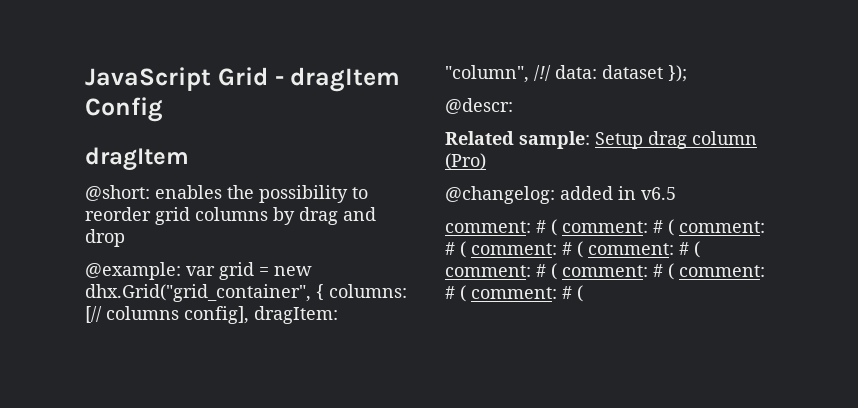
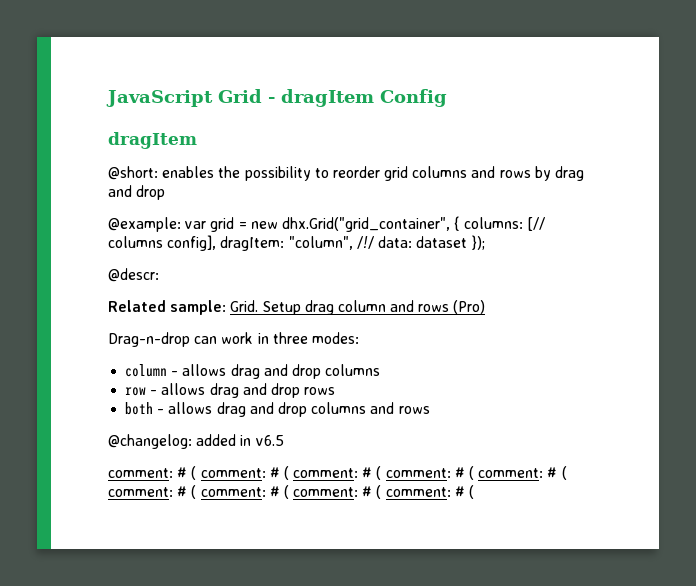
(268, 214) none -> [471,166,531,178] and rows
(590, 140) none -> [230,300,259,312] Grid.
(757, 138) none -> [390,300,450,312] and rows
(486, 161) none -> [108,332,359,347] [125,364,381,379] [125,383,336,398] [125,402,430,417] // Drag-n-drop can work in three modes: // column - allows drag and drop columns // row - allows drag and drop rows // both - allows drag and drop columns and rows

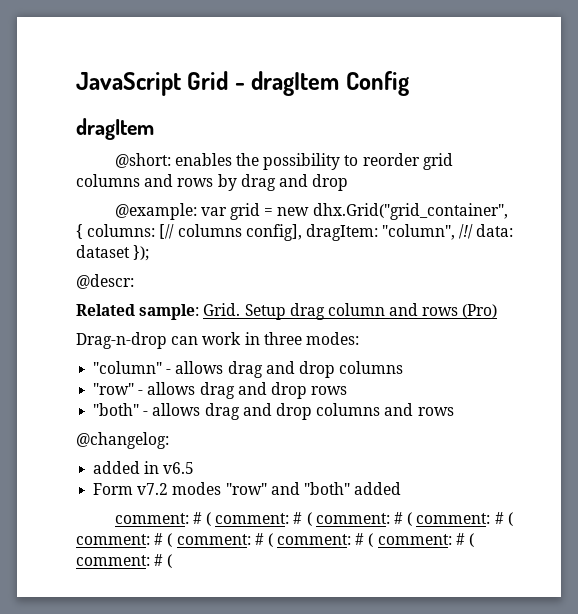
[125,364,168,377] column -> [93,361,163,374] "column"
[125,387,147,396] row -> [93,383,135,395] "row"
[125,402,154,415] both -> [93,403,140,416] "both"
(192, 441) none -> (169, 440) //
(284, 440) none -> [93,482,402,495] // Form v7.2 modes "row" and "both" added

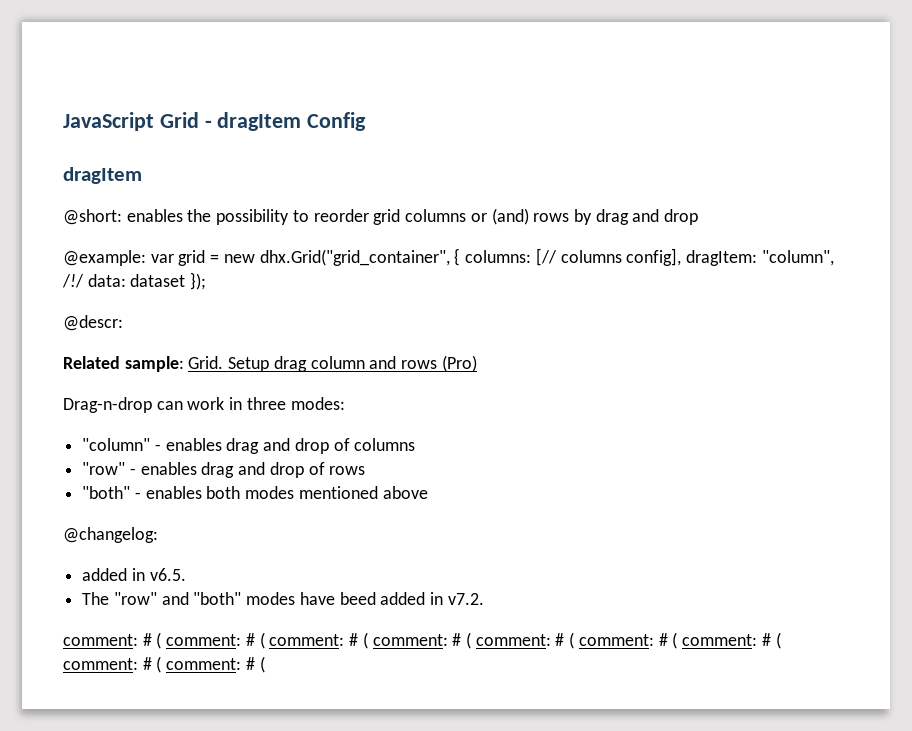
[144,174,174,187] and -> [470,208,529,225] or (and)
[175,361,335,378] allows drag and drop -> [165,438,350,454] enables drag and drop of
[147,382,307,399] allows drag and drop -> [140,462,325,478] enables drag and drop of
[152,403,454,420] [76,432,169,449] [93,461,195,474] [93,482,402,495] allows drag and drop columns and rows // @changelog: // added in v6.5 // Form v7.2 modes "row" and "both" added -> [145,486,428,499] [63,527,158,543] [82,568,186,581] [82,592,484,605] enables both modes mentioned above // @changelog: // added in v6.5. // The "row" and "both" modes have beed added in v7.2.

